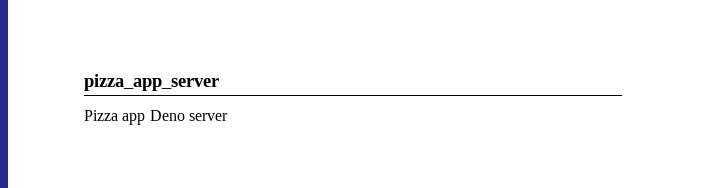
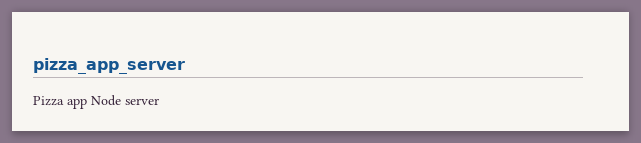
[149,110,185,121] Deno -> [91,95,121,106] Node

